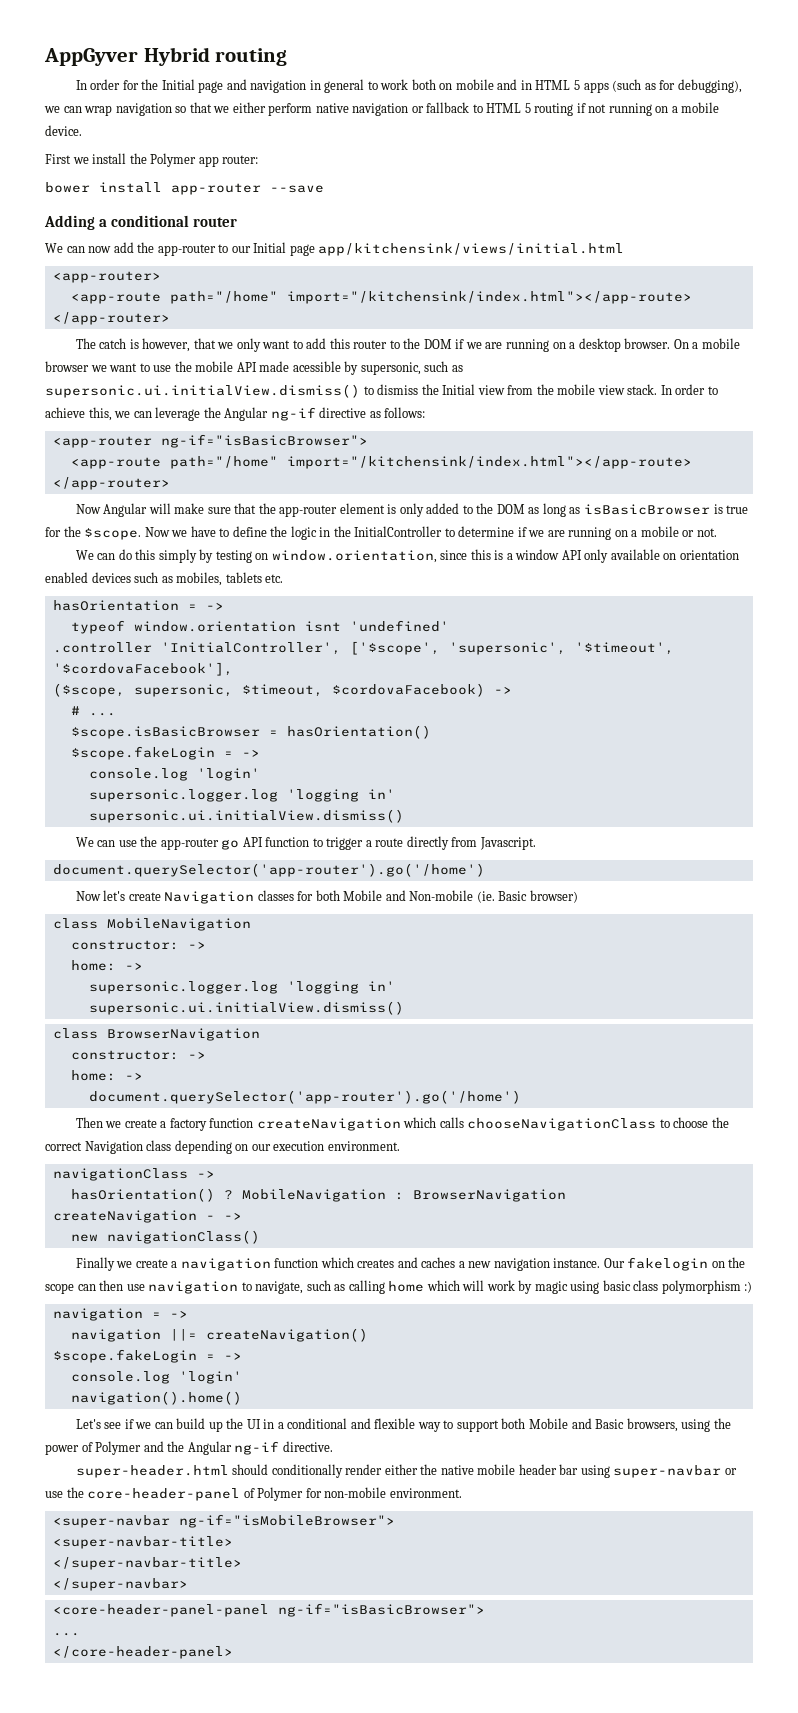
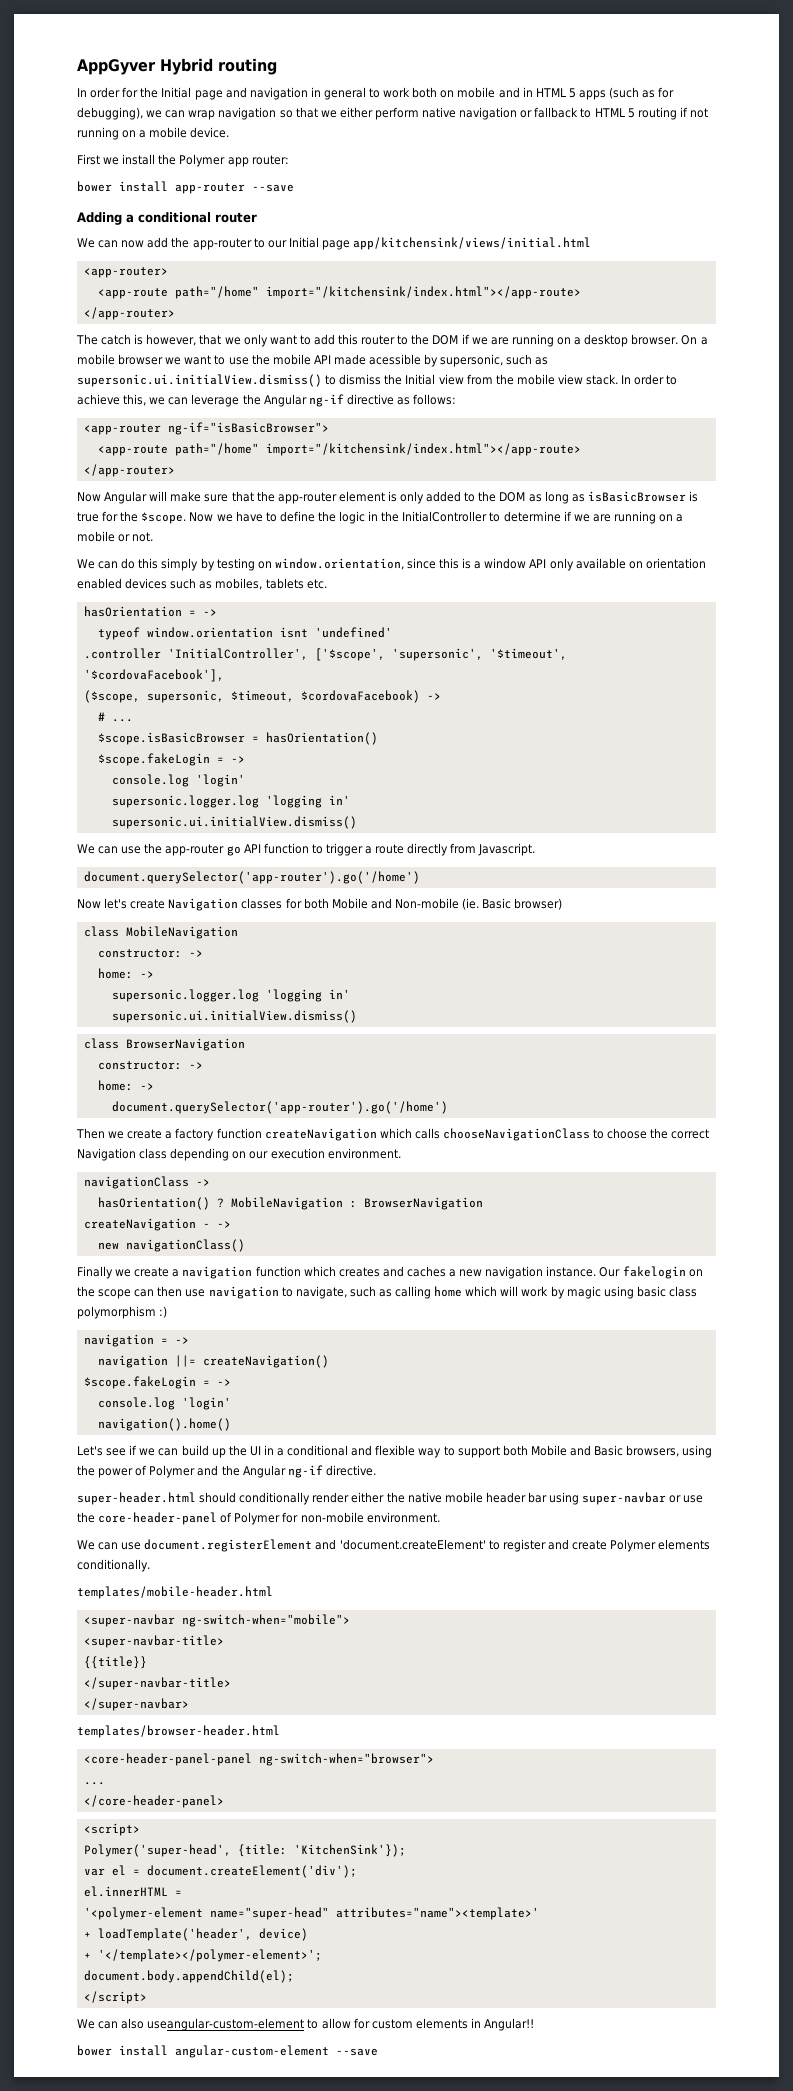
(462, 1493) none -> [77,1539,711,1552] [77,1559,150,1572] [77,1586,273,1599] // We can use document.registerElement and 'document.createElement' to register and create Polymer elements conditionally. // templates/mobile-header.html
[178,1514,395,1528] ng-if="isMobileBrowser"> -> [181,1614,350,1627] ng-switch-when="mobile">
(233, 1542) none -> [83,1656,147,1669] // {{title}}
(188, 1584) none -> [77,1725,280,1738] // templates/browser-header.html
[277,1603,485,1617] ng-if="isBasicBrowser"> -> [258,1753,434,1766] ng-switch-when="browser">
(233, 1652) none -> [83,1823,140,1836] [83,1844,406,1857] [83,1865,357,1878] [83,1886,182,1897] [83,1907,539,1920] [83,1928,308,1941] [83,1949,322,1962] [83,1970,294,1983] [83,1991,147,2004] [77,2018,535,2031] [77,2045,378,2058] // <script> // Polymer('super-head', {title: 'KitchenSink'}); // var el = document.createElement('div'); // el.innerHTML = // '<polymer-element name="super-head" attributes="name"><template>' // + loadTemplate('header', device) // + '</template></polymer-element>'; // document.body.appendChild(el); // </script> // We can also useangular-custom-element to allow for custom elements in Angular!! // bower install angular-custom-element --save

